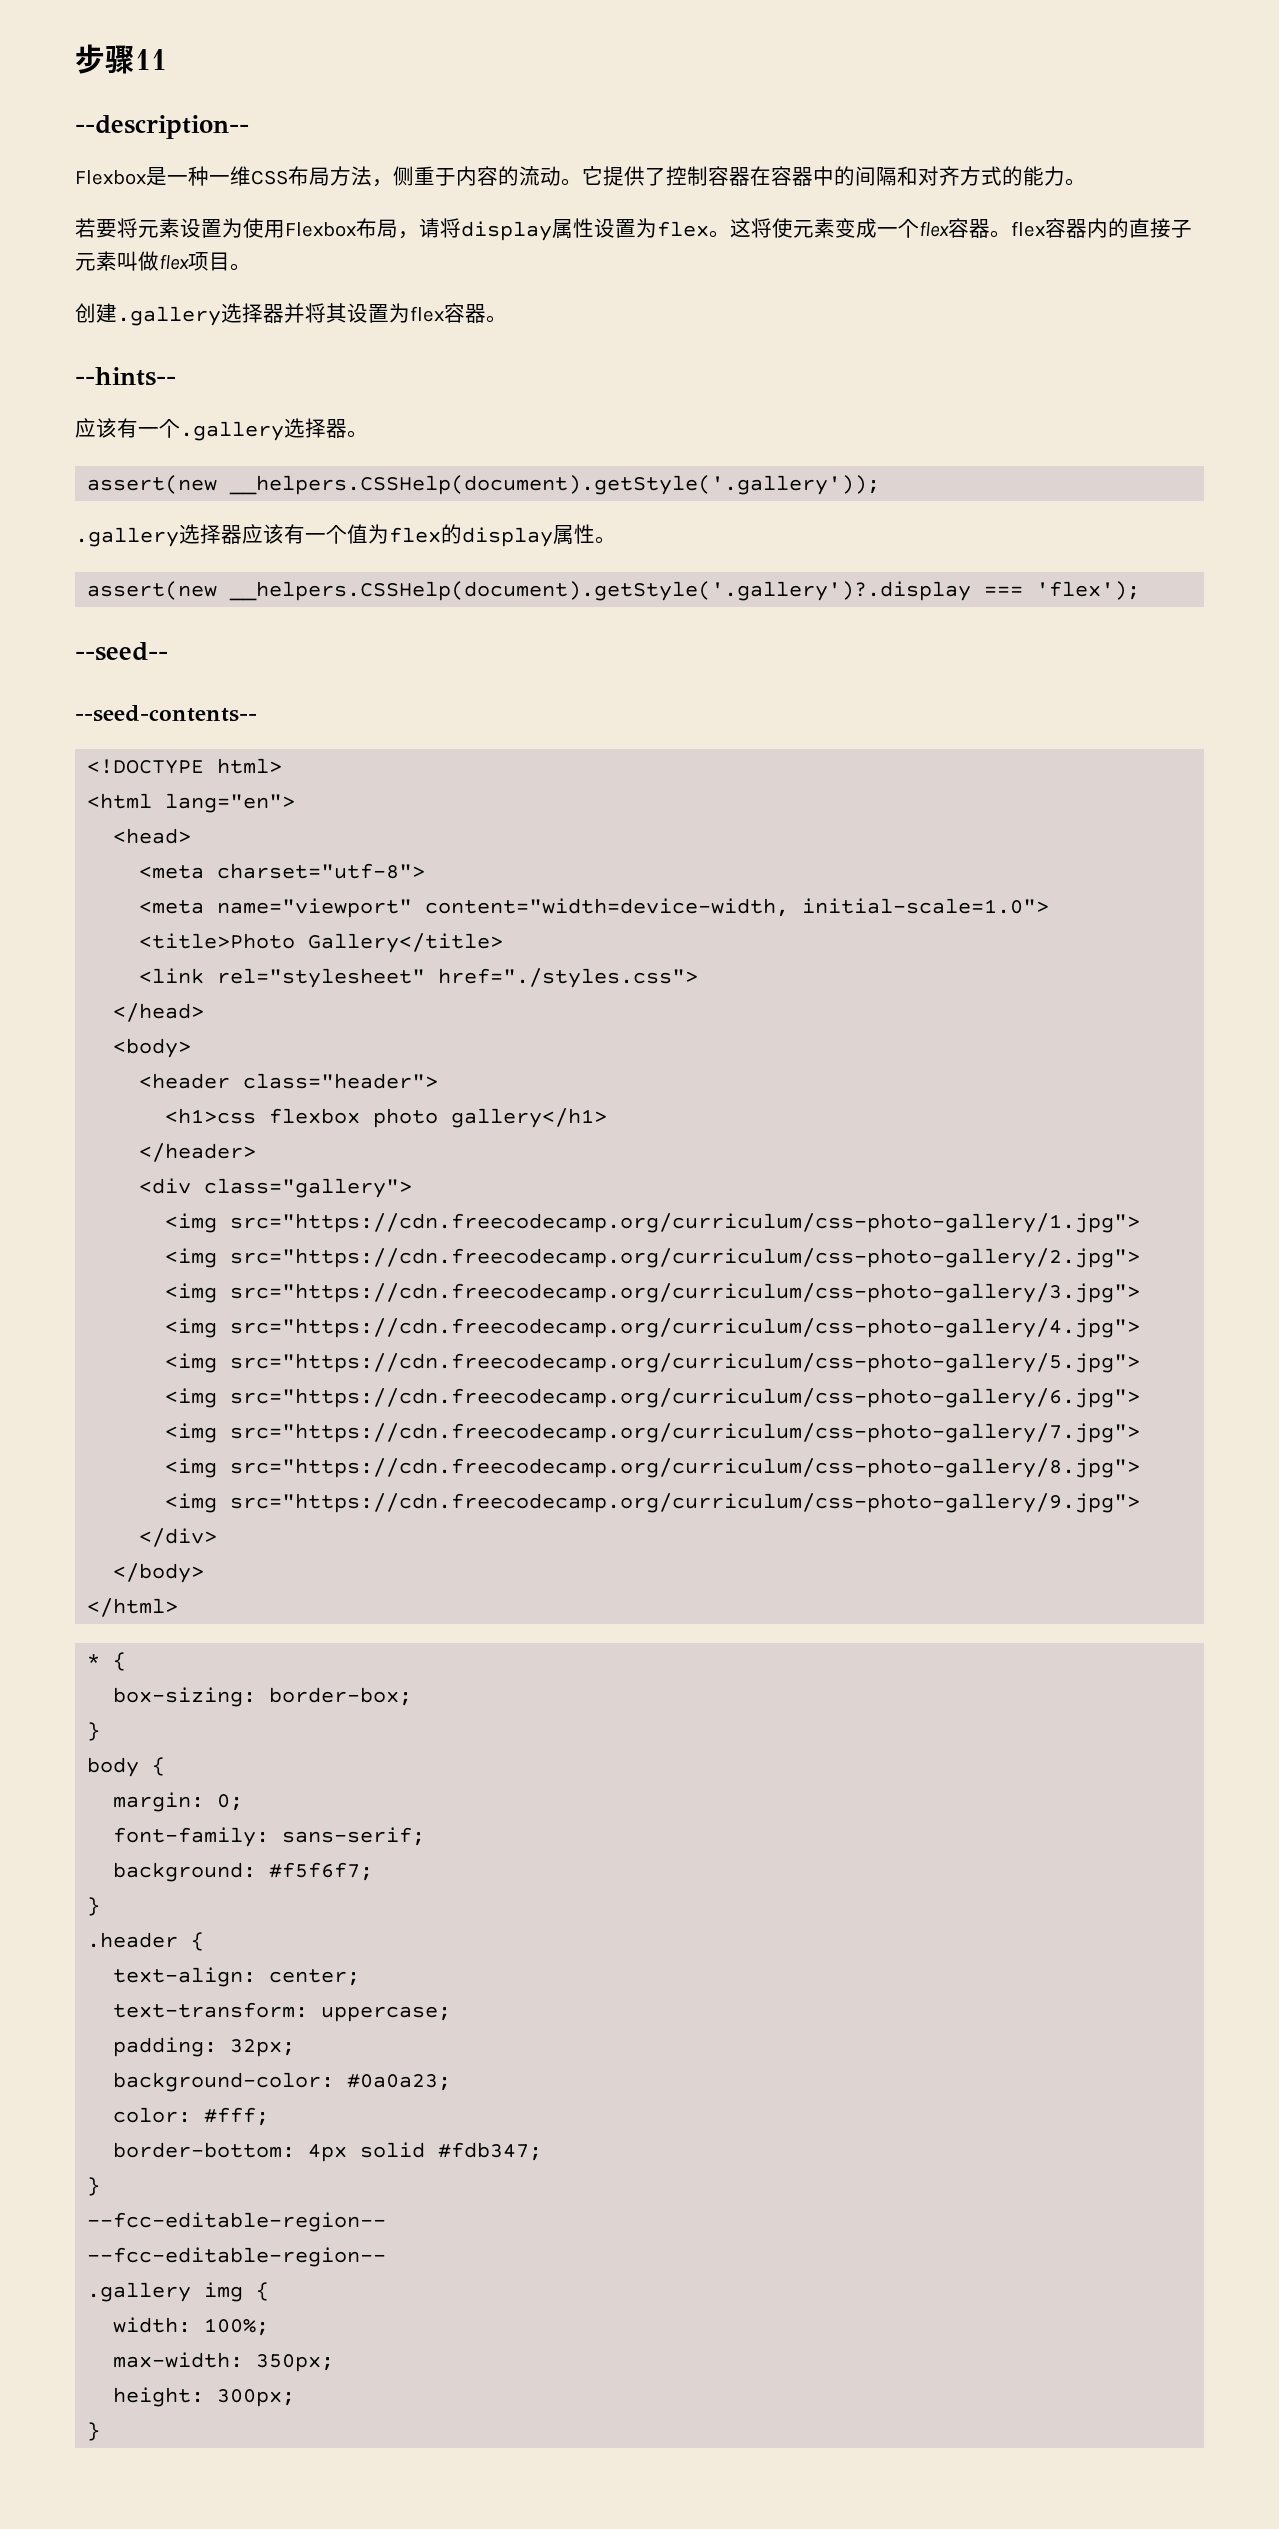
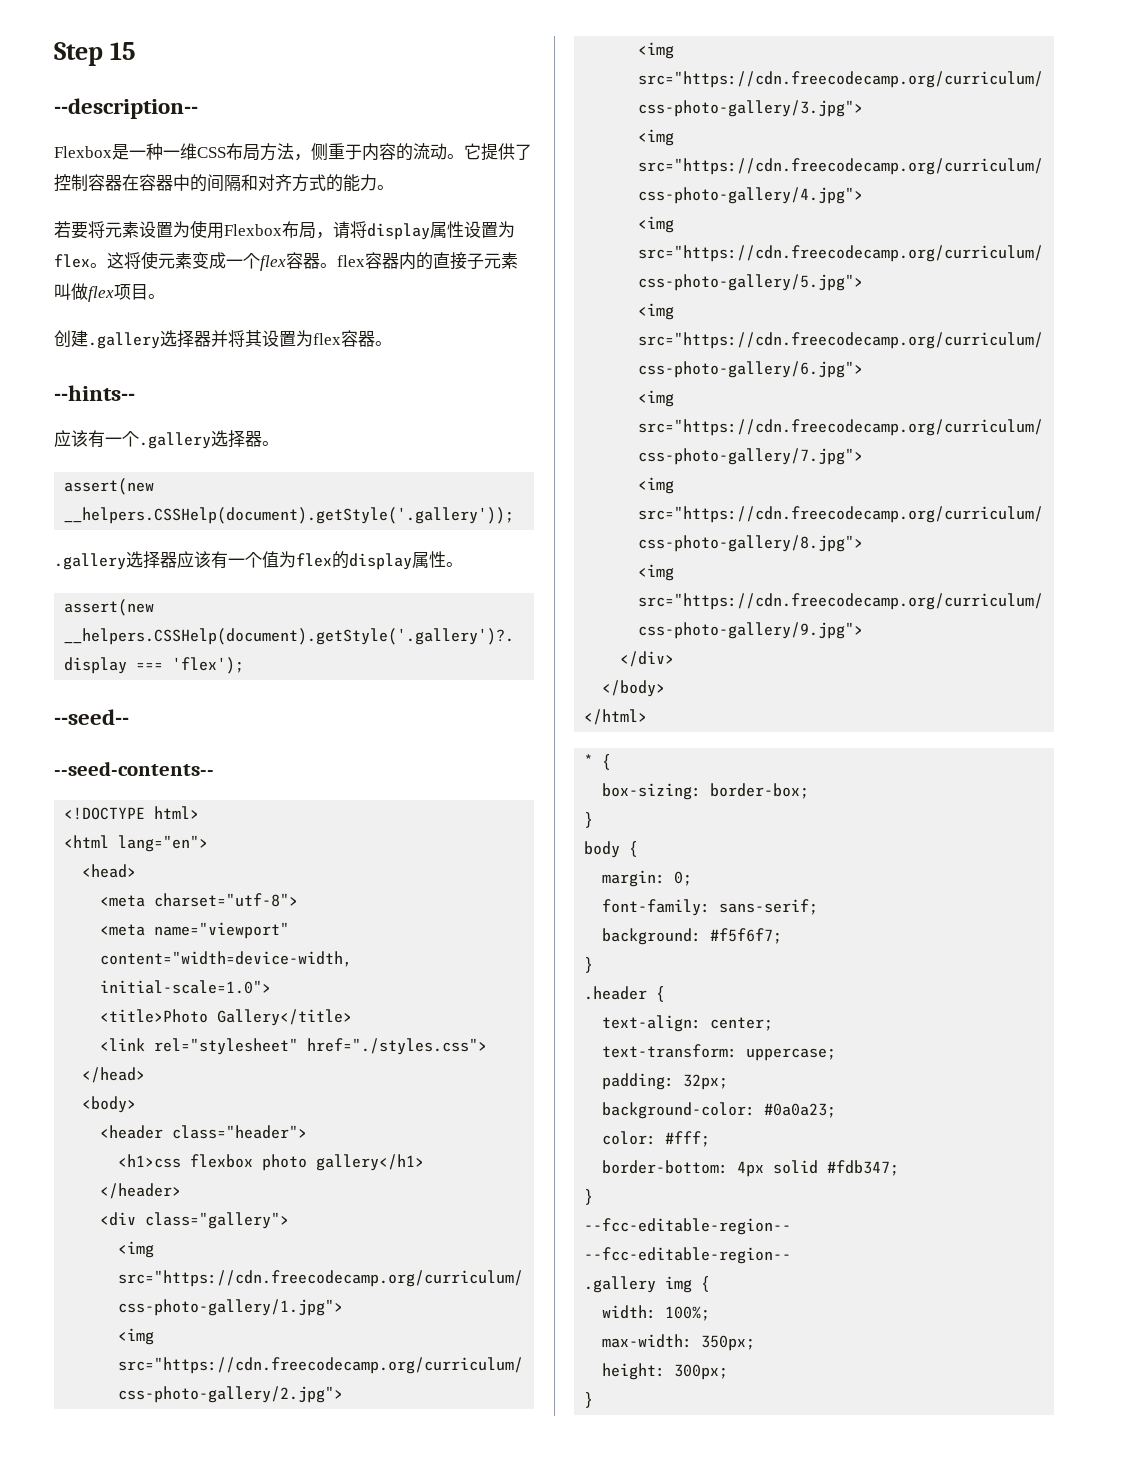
[75,44,167,74] 步骤11 -> [54,42,136,66] Step 15

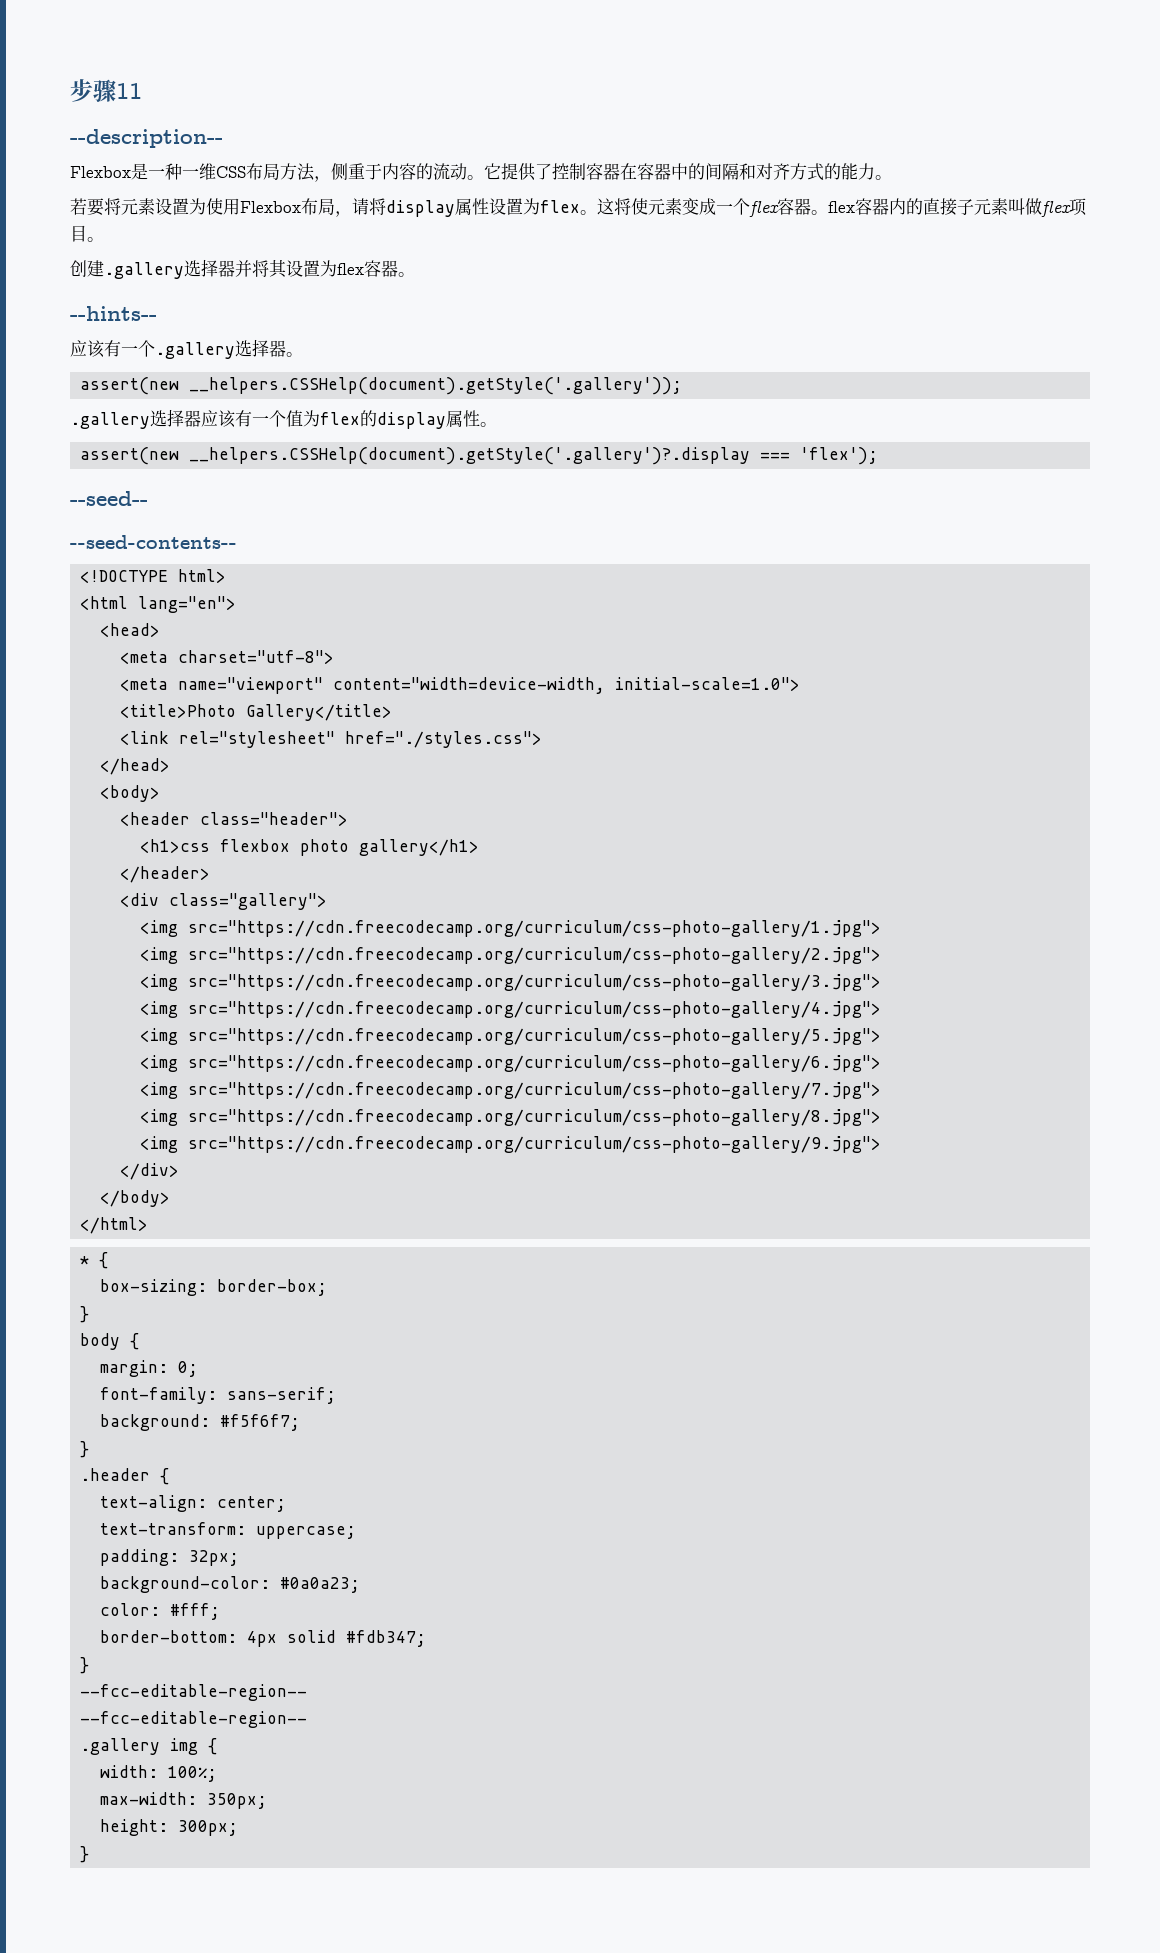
[54,42,136,66] Step 15 -> [70,79,142,102] 步骤11

